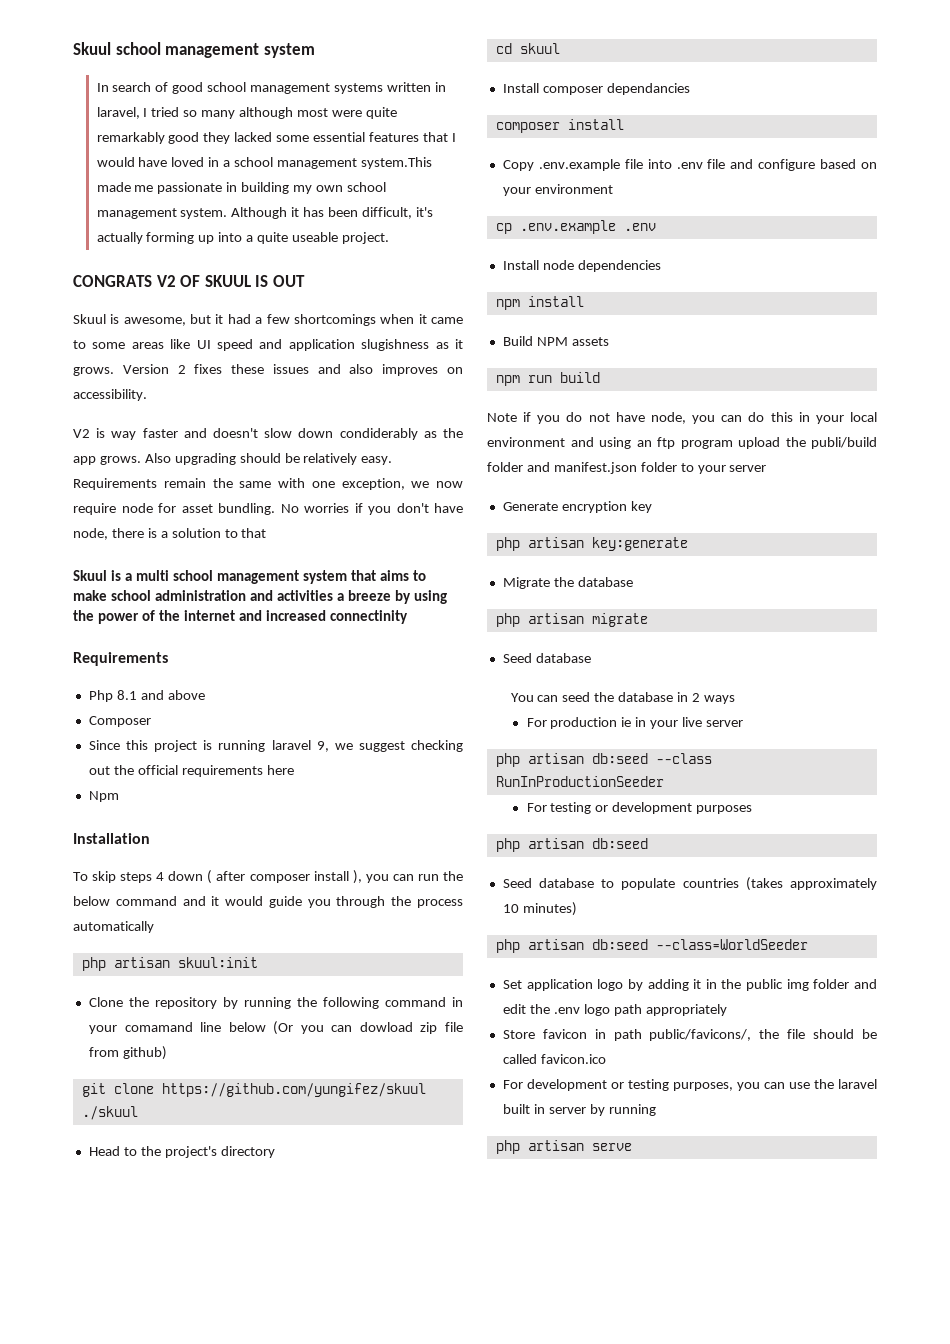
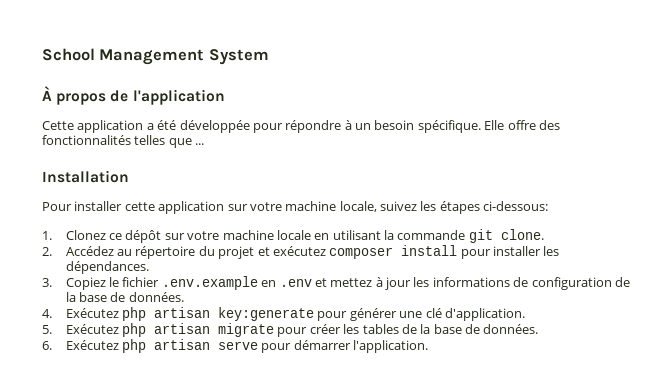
[73,42,315,58] [96,82,446,94] [96,107,397,119] [96,132,456,144] [96,157,432,169] [96,182,386,194] [96,207,433,219] [96,232,389,244] [73,275,305,287] [73,314,464,326] [73,339,463,351] [73,364,463,376] [73,389,147,401] [73,428,463,440] [73,453,393,465] [73,478,463,490] [73,503,463,515] [73,528,267,540] [73,570,427,584] [73,590,448,604] [73,610,409,624] [73,652,168,666] [88,690,205,702] [88,716,151,727] [88,740,463,752] [88,765,294,777] [88,791,119,802] [73,833,150,844] [73,870,464,884] [73,896,463,908] [73,921,154,933] [81,957,258,971] [88,997,464,1009] [88,1021,464,1035] [88,1046,167,1060] [81,1083,426,1097] [81,1106,138,1120] [88,1146,275,1158] [495,43,560,54] [502,83,690,95] [495,119,624,133] [502,159,877,171] [502,184,613,196] [495,220,656,234] [502,260,661,272] [495,296,584,310] [502,336,609,346] [495,372,600,386] [487,412,877,424] [487,437,877,449] [487,462,767,474] [502,501,652,513] [495,537,688,551] [502,577,633,589] [495,613,648,627] [502,653,591,663] [510,692,735,704] [526,717,743,729] [495,753,712,767] [495,776,664,787] [526,802,753,814] [495,838,648,852] [502,877,877,891] [502,902,577,916] [495,939,808,953] [502,979,877,991] [502,1004,727,1016] [502,1029,878,1041] [502,1054,606,1064] [502,1079,877,1091] [502,1104,656,1116] [495,1140,632,1154] Skuul school management system // In search of good school management systems written in laravel, I tried so many although most were quite remarkably good they lacked some essential features that I would have loved in a school management system.This made me passionate in building my own school management system. Although it has been difficult, it's actually forming up into a quite useable project. // CONGRATS V2 OF SKUUL IS OUT // Skuul is awesome, but it had a few shortcomings when it came to some areas like UI speed and application slugishness as it grows. Version 2 fixes these issues and also improves on accessibility. // V2 is way faster and doesn't slow down condiderably as the app grows. Also upgrading should be relatively easy. Requirements remain the same with one exception, we now require node for asset bundling. No worries if you don't have node, there is a solution to that // Skuul is a multi school management system that aims to make school administration and activities a breeze by using the power of the internet and increased connectinity // Requirements // Php 8.1 and above // Composer // Since this project is running laravel 9, we suggest checking out the official requirements here // Npm // Installation // To skip steps 4 down ( after composer install ), you can run the below command and it would guide you through the process automatically // php artisan skuul:init // Clone the repository by running the following command in your comamand line below (Or you can dowload zip file from github) // git clone https://github.com/yungifez/skuul ./skuul // Head to the project's directory // cd skuul // Install composer dependancies // composer install // Copy .env.example file into .env file and configure based on your environment // cp .env.example .env // Install node dependencies // npm install // Build NPM assets // npm run build // Note if you do not have node, you can do this in your local environment and using an ftp program upload the publi/build folder and manifest.json folder to your server // Generate encryption key // php artisan key:generate // Migrate the database // php artisan migrate // Seed database // You can seed the database in 2 ways // For production ie in your live server // php artisan db:seed --class RunInProductionSeeder // For testing or development purposes // php artisan db:seed // Seed database to populate countries (takes approximately 10 minutes) // php artisan db:seed --class=WorldSeeder // Set application logo by adding it in the public img folder and edit the .env logo path appropriately // Store favicon in path public/favicons/, the file should be called favicon.ico // For development or testing purposes, you can use the laravel built in server by running // php artisan serve -> [42,48,269,65] [42,86,225,105] [42,120,560,133] [42,135,205,148] [42,170,129,183] [42,201,549,214] [42,229,544,243] [42,245,560,259] [65,261,149,274] [42,276,630,290] [65,292,184,302] [42,307,525,321] [42,323,539,337] [42,339,429,353] School Management System // À propos de l'application // Cette application a été développée pour répondre à un besoin spécifique. Elle offre des fonctionnalités telles que ... // Installation // Pour installer cette application sur votre machine locale, suivez les étapes ci-dessous: // 1. Clonez ce dépôt sur votre machine locale en utilisant la commande git clone. // 2. Accédez au répertoire du projet et exécutez composer install pour installer les dépendances. // 3. Copiez le fichier .env.example en .env et mettez à jour les informations de configuration de la base de données. // 4. Exécutez php artisan key:generate pour générer une clé d'application. // 5. Exécutez php artisan migrate pour créer les tables de la base de données. // 6. Exécutez php artisan serve pour démarrer l'application.

